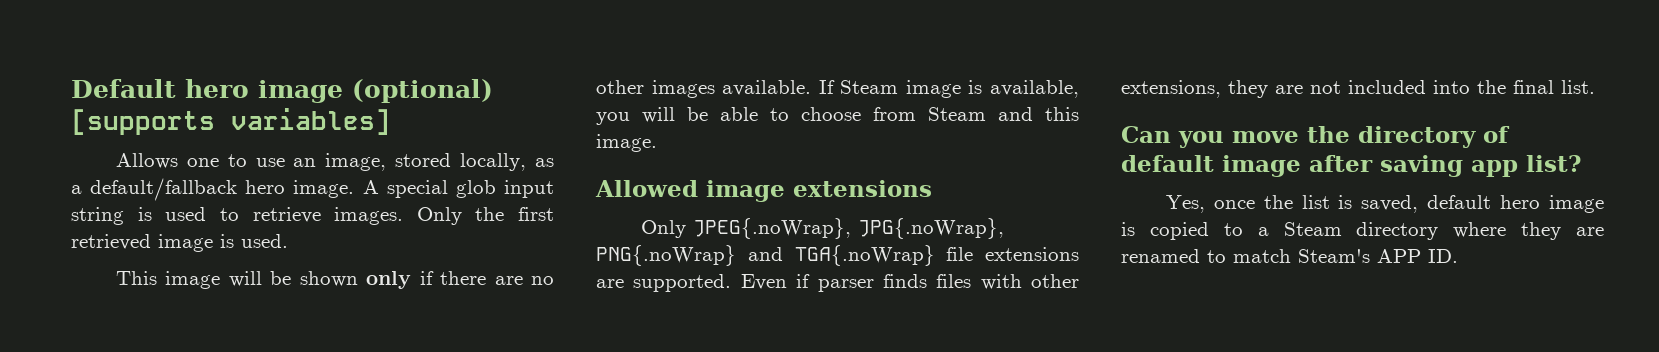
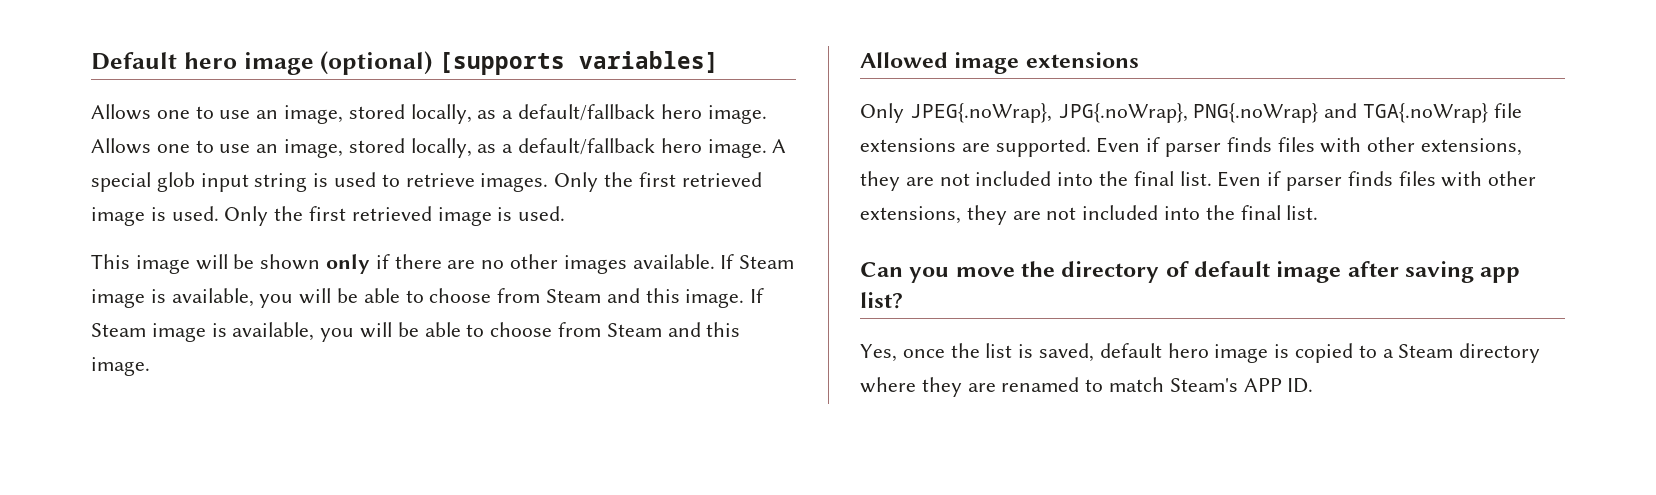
(355, 189) none -> [91,138,767,158] Allows one to use an image, stored locally, as a default/fallback hero image.
(288, 241) none -> [224,206,566,226] Only the first retrieved image is used.
(657, 143) none -> [750,288,765,303] [91,322,741,342] [91,357,150,376] If Steam image is available, you will be able to choose from Steam and this image.
(1595, 87) none -> [1217,171,1537,191] [860,205,1319,225] Even if parser finds files with other extensions, they are not included into the final list.

